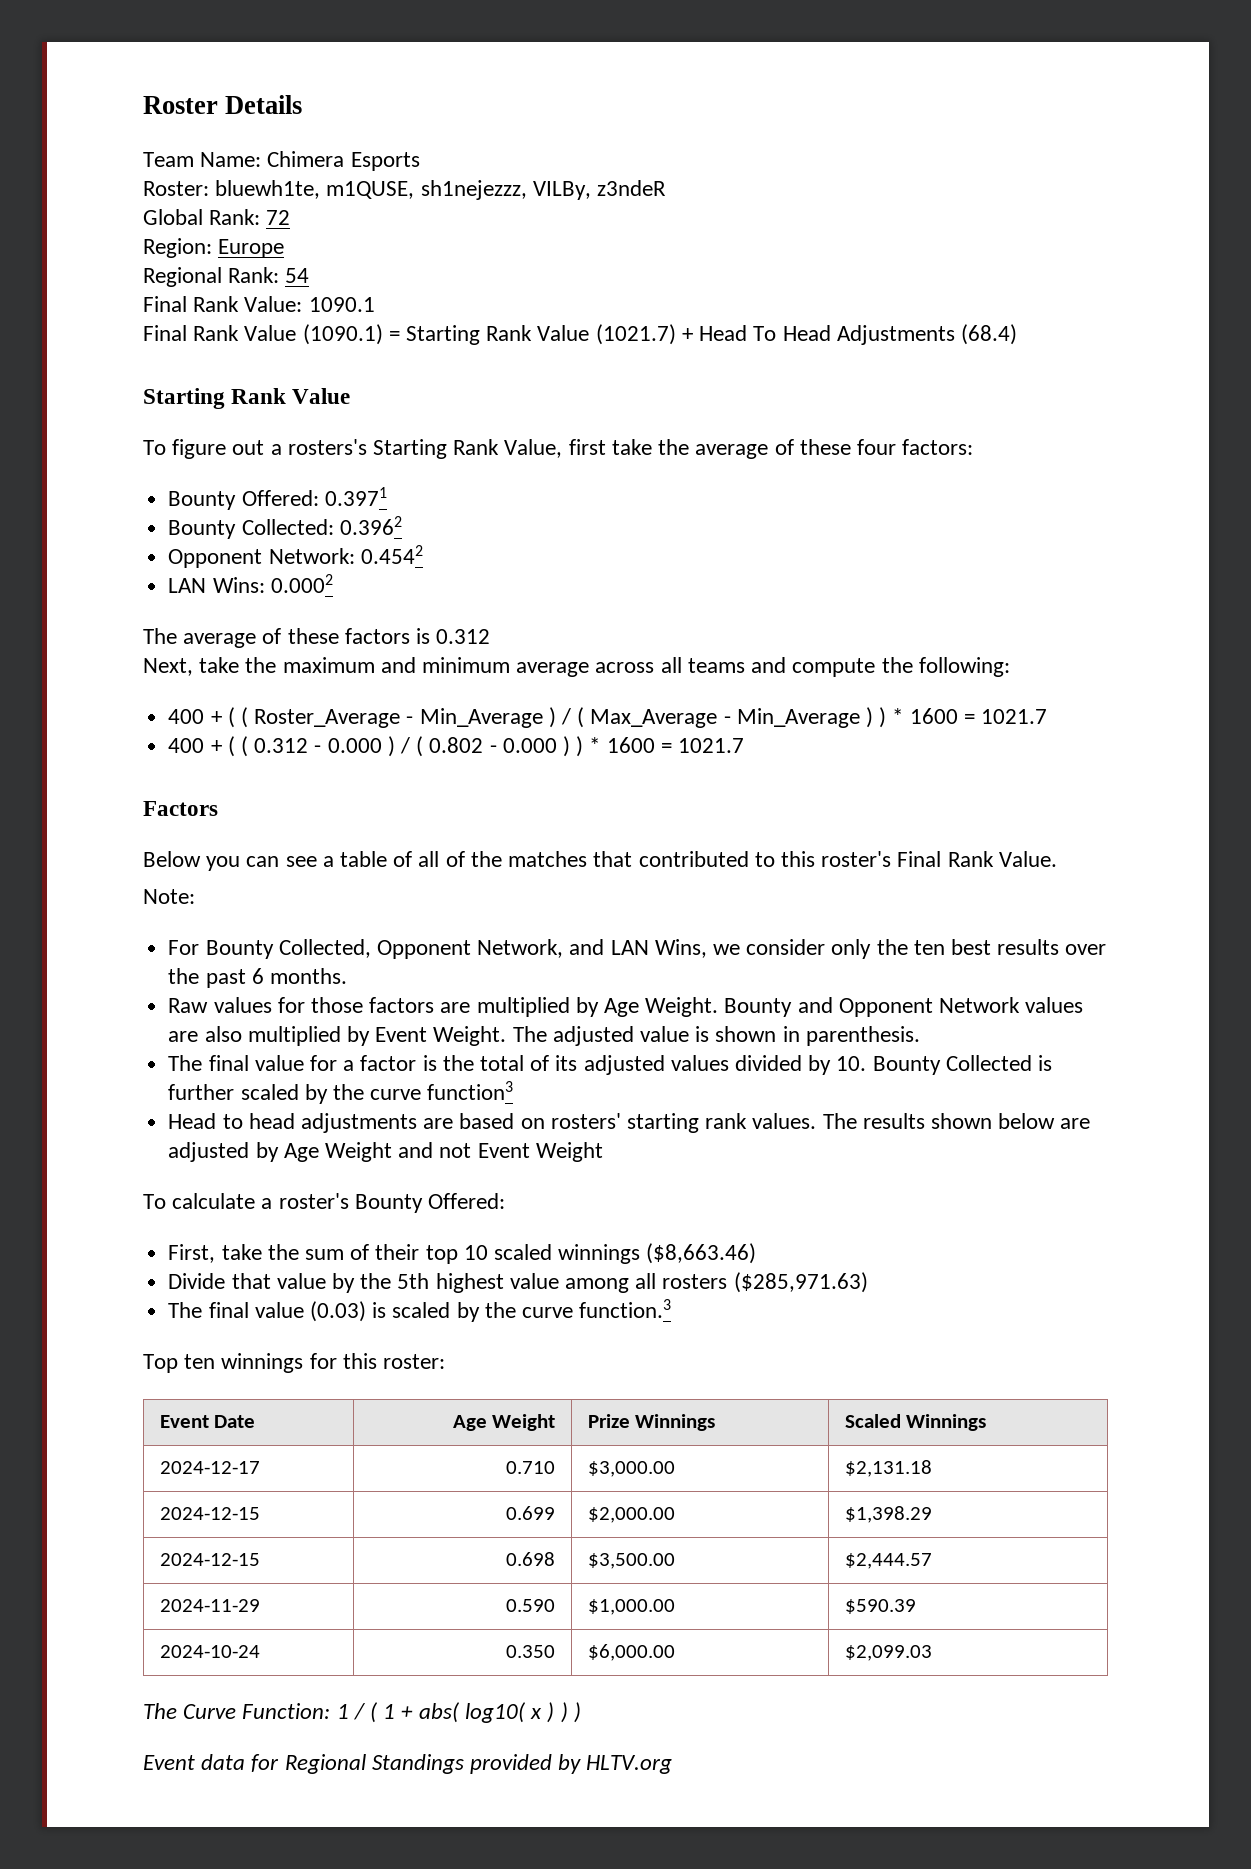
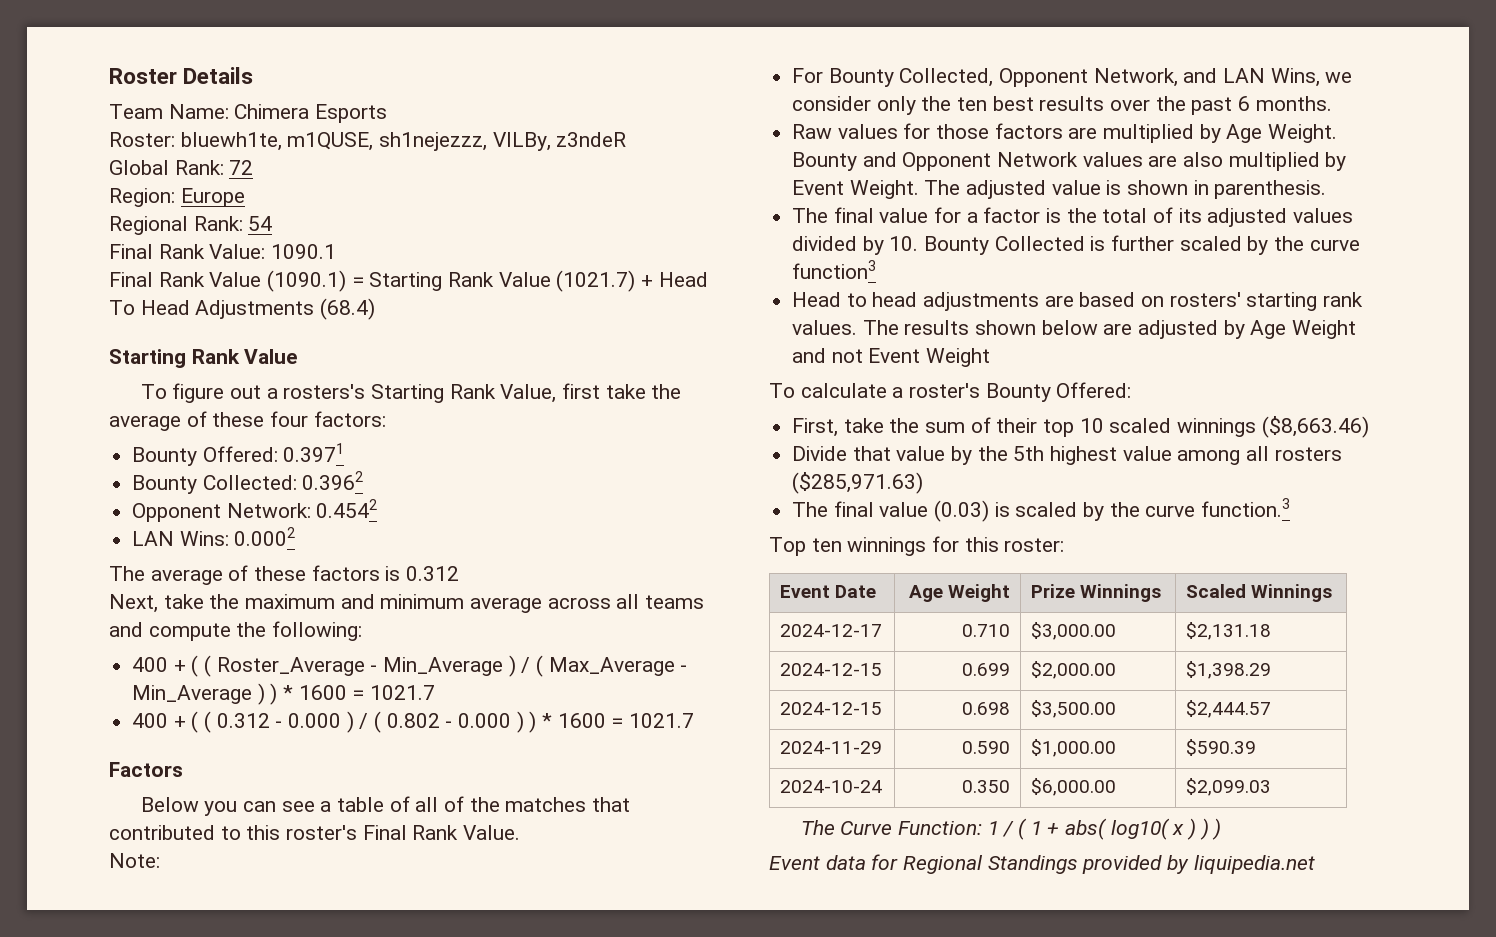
[586,1755,673,1774] HLTV.org -> [1193,855,1315,874] liquipedia.net

